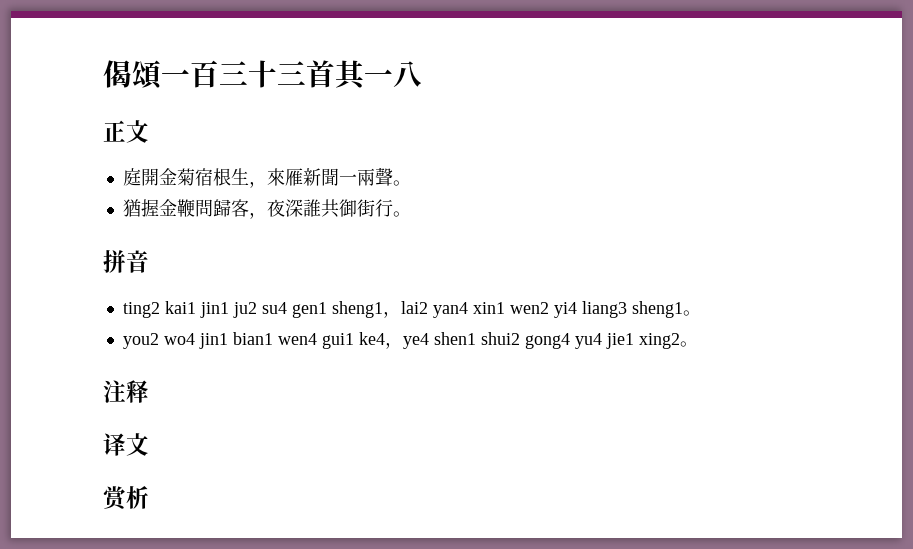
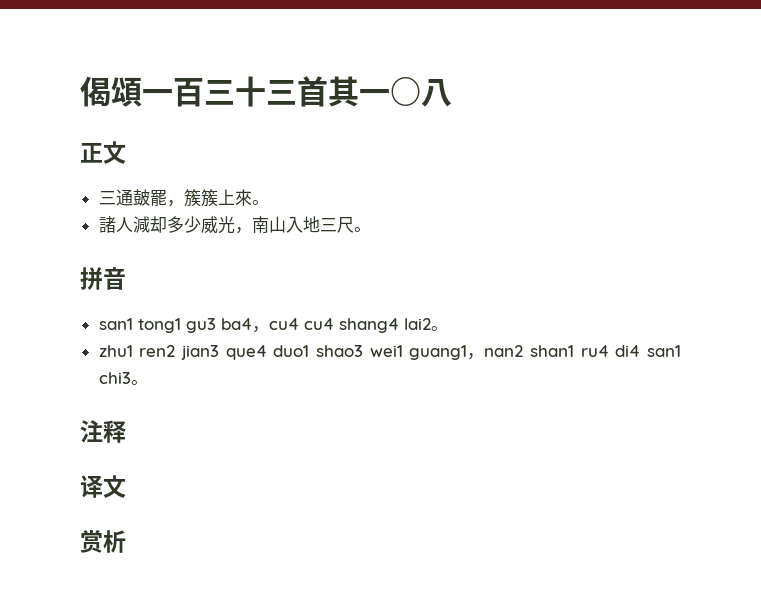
(393, 77) none -> [390,77,421,106] ○
[122,167,411,188] [122,199,411,219] [103,250,149,273] [122,301,701,318] [122,332,680,349] 庭開金菊宿根生，來雁新聞一兩聲。 // 猶握金鞭問歸客，夜深誰共御街行。 // 拼音 // ting2 kai1 jin1 ju2 su4 gen1 sheng1，lai2 yan4 xin1 wen2 yi4 liang3 sheng1。 // you2 wo4 jin1 bian1 wen4 gui1 ke4，ye4 shen1 shui2 gong4 yu4 jie1 xing2 -> [98,189,269,207] [98,216,371,234] [80,267,126,290] [98,318,448,333] [98,345,681,360] [98,372,131,384] 三通皷罷，簇簇上來。 // 諸人減却多少威光，南山入地三尺。 // 拼音 // san1 tong1 gu3 ba4，cu4 cu4 shang4 lai2。 // zhu1 ren2 jian3 que4 duo1 shao3 wei1 guang1，nan2 shan1 ru4 di4 san1 chi3

